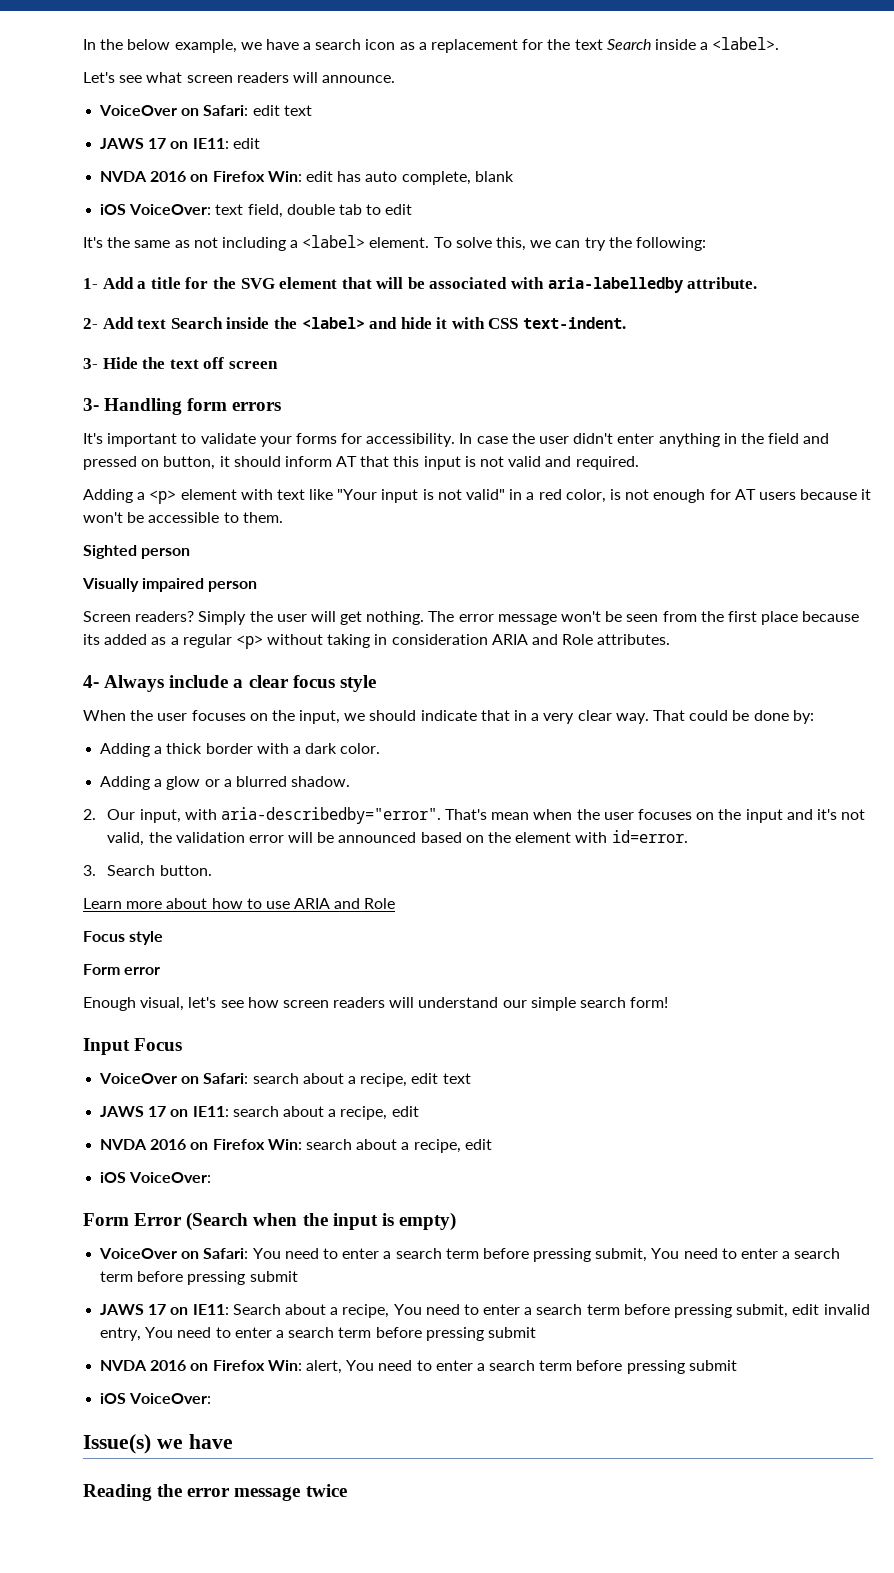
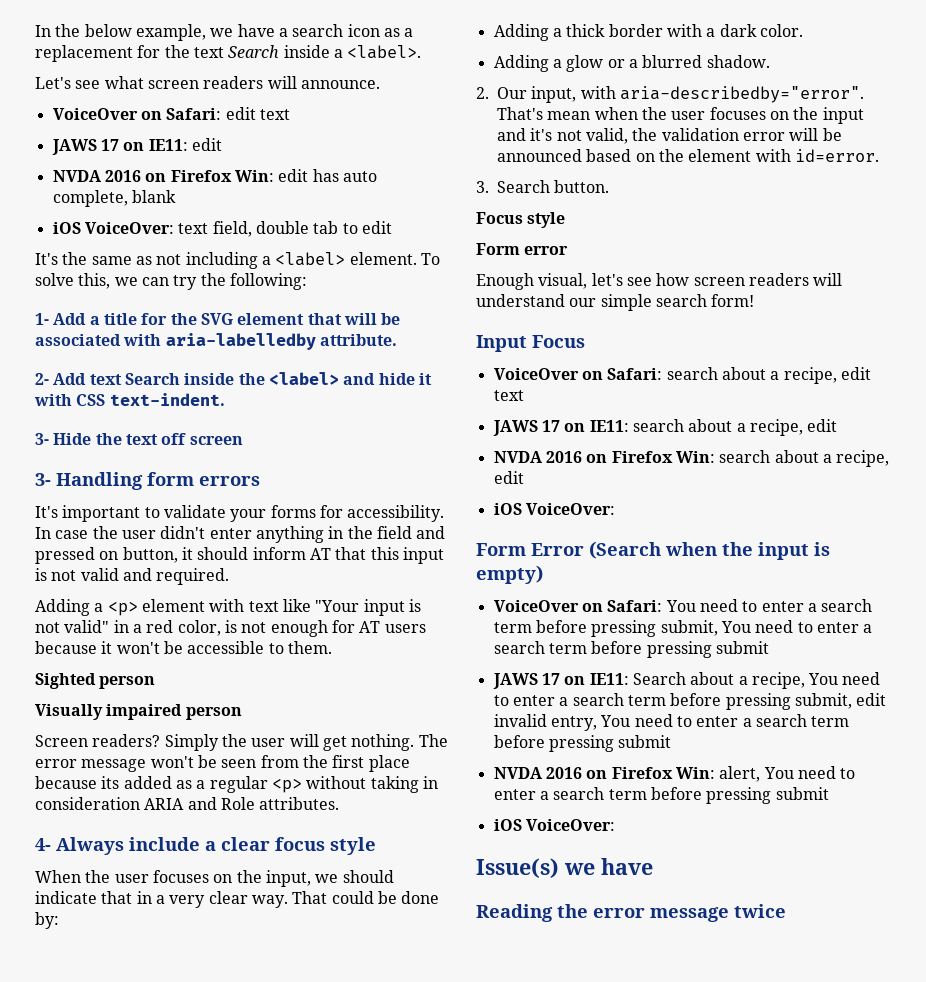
[83,898,396,909] // Learn more about how to use ARIA and Role -> (610, 186) none

